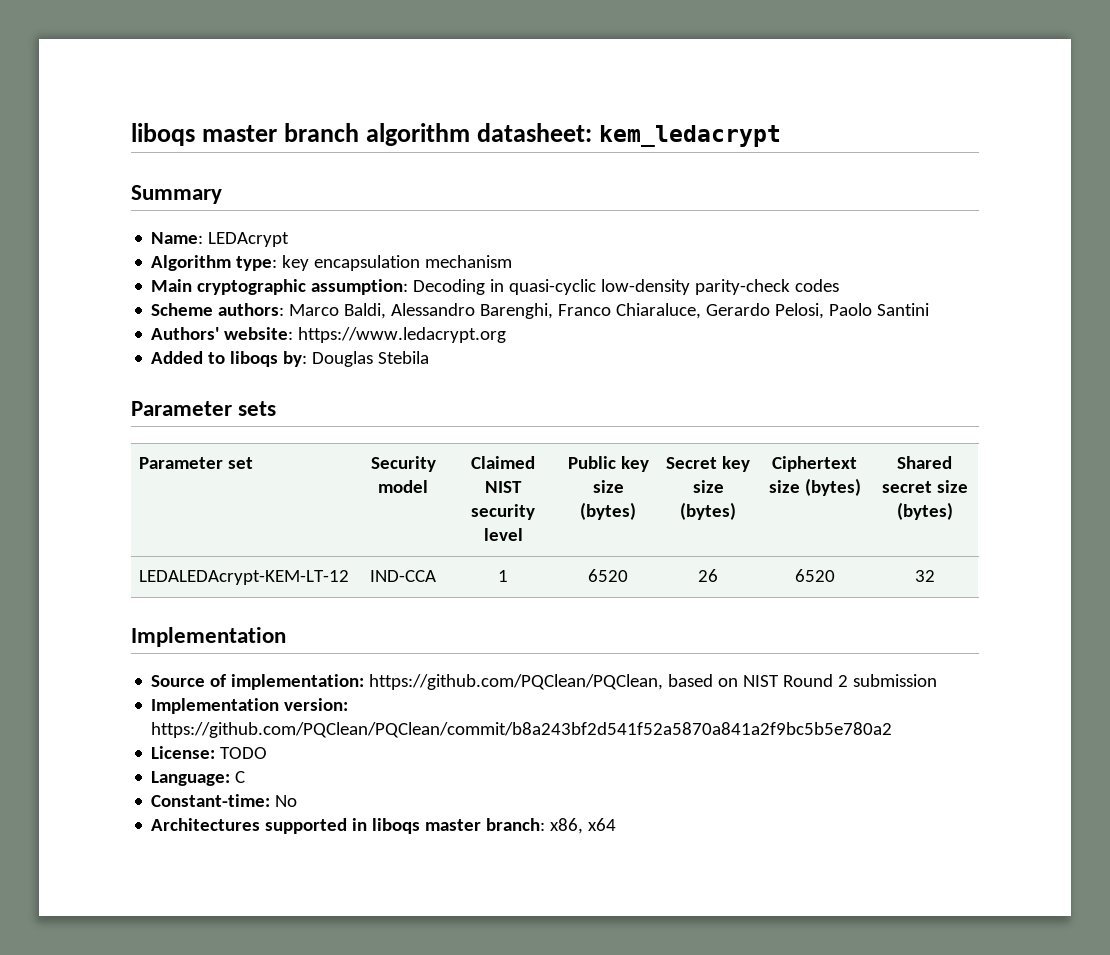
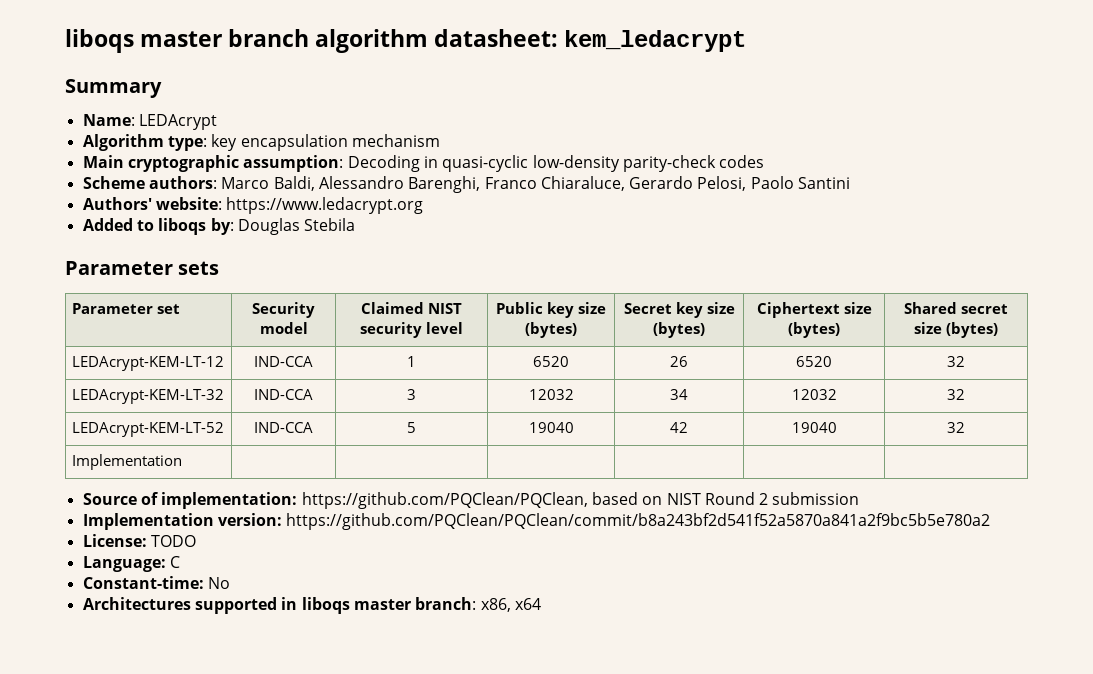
[139,570,350,585] LEDALEDAcrypt-KEM-LT-12 -> [71,356,224,371] LEDAcrypt-KEM-LT-12
[131,627,286,647] // Implementation -> [71,389,224,404] [253,389,313,400] [407,389,416,400] [528,389,574,400] [670,389,688,400] [791,389,837,400] [947,389,965,400] [71,422,224,437] [253,422,313,433] [407,422,416,433] [528,422,574,433] [670,422,688,433] [791,422,837,433] [947,422,965,433] [71,454,182,470] // LEDAcrypt-KEM-LT-32 | IND-CCA | 3 | 12032 | 34 | 12032 | 32 // LEDAcrypt-KEM-LT-52 | IND-CCA | 5 | 19040 | 42 | 19040 | 32 // Implementation | | | | | |

